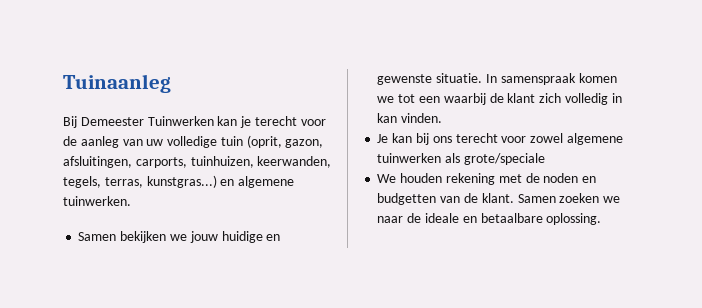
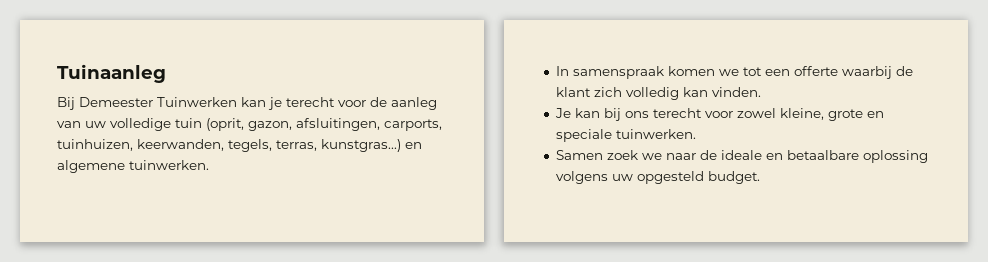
[78,231,281,243] [377,73,483,85] Samen bekijken we jouw huidige en gewenste situatie. -> (209, 165) none
(440, 99) none -> [793,66,838,76] offerte
[611,93,622,103] in -> (679, 93) none
[566,133,623,145] [377,153,545,165] [377,173,597,185] [377,193,600,205] algemene tuinwerken als grote/speciale // We houden rekening met de noden en budgetten van de klant. Samen zoeken -> [779,108,884,121] [555,129,696,142] [555,150,638,160] kleine, grote en speciale tuinwerken. // Samen zoek
[546,213,602,225] oplossing. -> [862,150,928,163] [555,171,760,184] oplossing volgens uw opgesteld budget.

